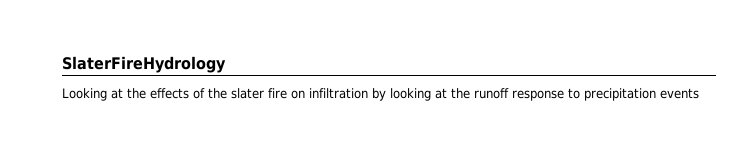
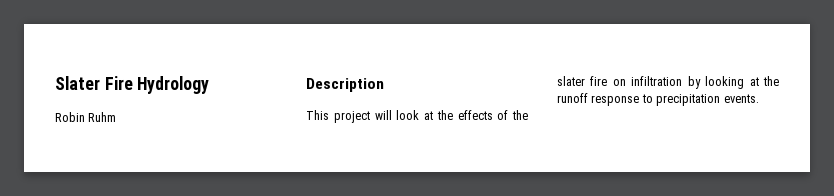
[62,56,226,73] [62,88,107,101] SlaterFireHydrology // Looking -> [55,76,210,94] [55,112,117,122] [306,78,384,92] [306,110,420,123] Slater Fire Hydrology // Robin Ruhm // Description // This project will look
[660,88,699,99] events -> [723,94,759,103] events.

